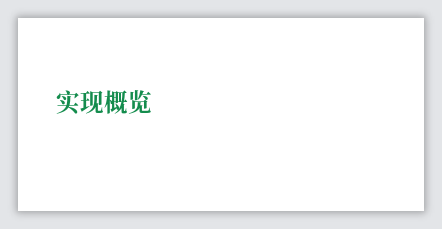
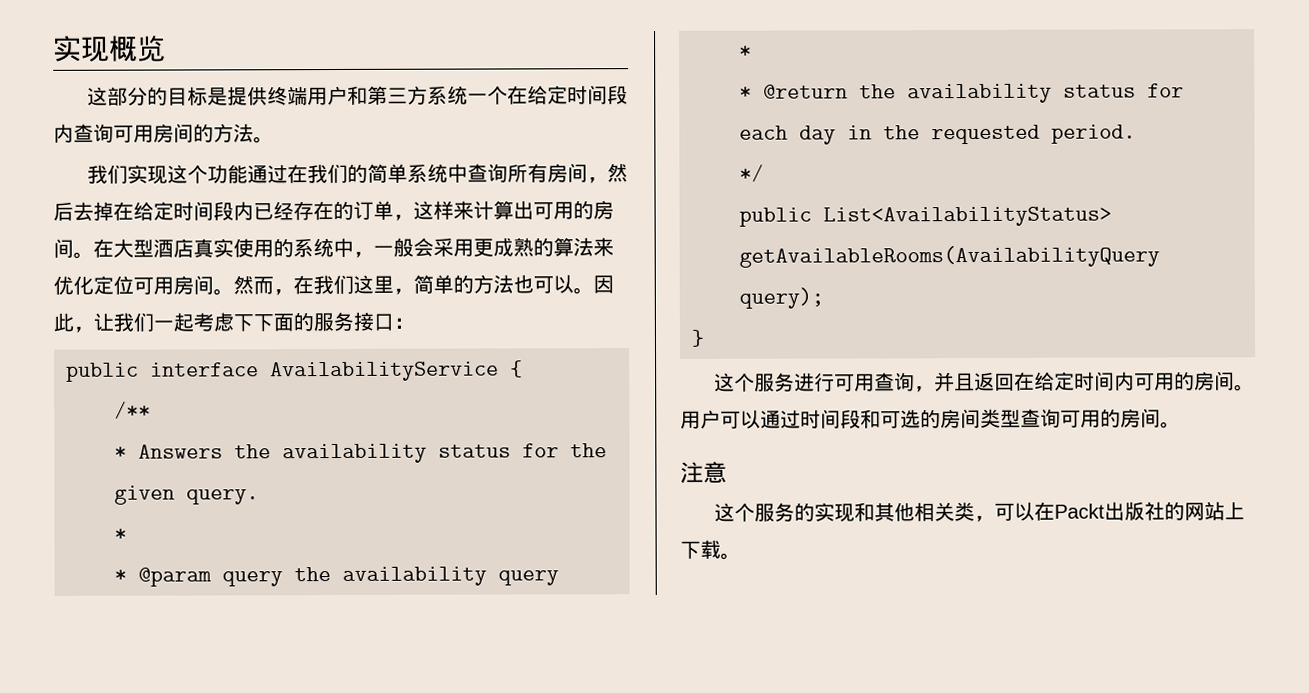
(152, 102) none -> [86,85,628,106] [53,123,274,144] [86,163,628,185] [53,200,614,221] [53,237,614,259] [53,274,614,296] [53,311,414,333] [66,360,523,382] [114,401,151,419] [114,443,607,464] [114,485,259,505] [114,528,127,541] [114,566,559,587] [739,45,752,58] [739,83,1184,104] [739,124,1136,145] [739,164,764,182] [739,206,1112,227] [739,245,1160,268] [739,287,824,309] [691,329,705,347] [713,371,1255,393] [680,408,1181,429] [680,461,727,484] [713,501,1245,523] [680,539,741,560] // 这部分的目标是提供终端用户和第三方系统一个在给定时间段内查询可用房间的方法。 // 我们实现这个功能通过在我们的简单系统中查询所有房间，然后去掉在给定时间段内已经存在的订单，这样来计算出可用的房间。在大型酒店真实使用的系统中，一般会采用更成熟的算法来优化定位可用房间。然而，在我们这里，简单的方法也可以。因此，让我们一起考虑下下面的服务接口： // public interface AvailabilityService { // /** // * Answers the availability status for the given query. // * // * @param query the availability query // * // * @return the availability status for each day in the requested period. // */ // public List<AvailabilityStatus> getAvailableRooms(AvailabilityQuery query); // } // 这个服务进行可用查询，并且返回在给定时间内可用的房间。用户可以通过时间段和可选的房间类型查询可用的房间。 // 注意 // 这个服务的实现和其他相关类，可以在Packt出版社的网站上下载。

